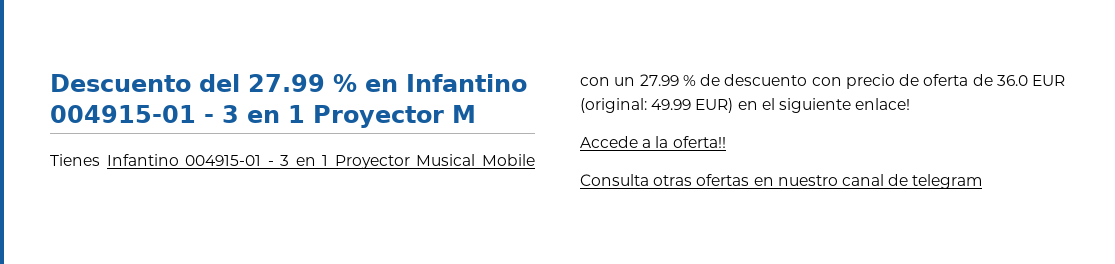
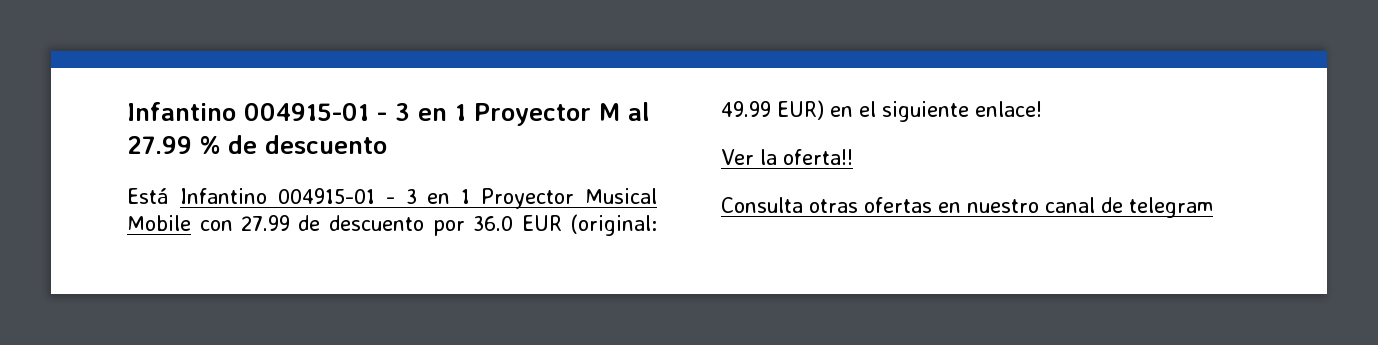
[50,74,398,92] Descuento del 27.99 % en -> (127, 111) none
[50,154,100,166] // Tienes -> [628,102,650,121] [127,135,387,154] [127,188,169,204] al 27.99 % de descuento // Está
[614,74,993,89] un 27.99 % de descuento con precio de oferta de -> [241,215,465,236] 27.99 de descuento por
[580,136,652,148] Accede a -> [721,149,754,165] Ver

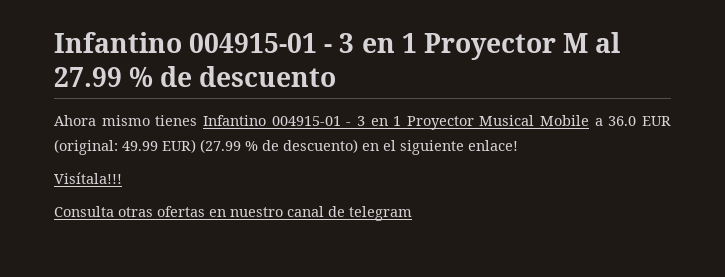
[127,188,169,204] Está -> [54,115,198,126] Ahora mismo tienes
[199,215,465,236] con 27.99 de descuento por -> [594,118,603,126] a
(824, 110) none -> [200,139,358,153] (27.99 % de descuento)
[721,149,853,165] Ver la oferta!! -> [54,172,122,184] Visítala!!!

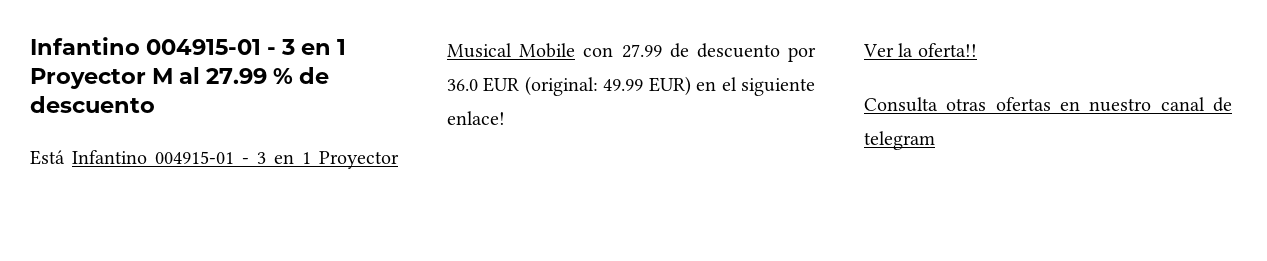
[54,115,198,126] Ahora mismo tienes -> [30,150,65,165] Está
[594,118,603,126] a -> [583,43,817,62] con 27.99 de descuento por
[200,139,358,153] (27.99 % de descuento) -> (691, 86) none
[54,172,122,184] Visítala!!! -> [863,43,977,57] Ver la oferta!!

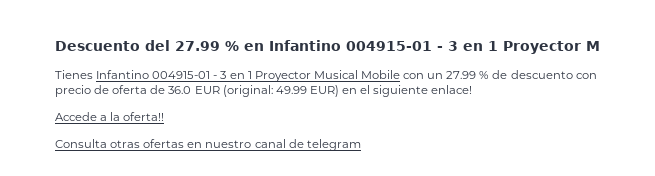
(30, 46) none -> [55,40,264,51] Descuento del 27.99 % en
[179,67,330,84] [30,96,155,113] [30,150,65,165] al 27.99 % de descuento // Está -> [55,70,93,79] // Tienes
[621,43,817,62] 27.99 de descuento por -> [427,70,597,79] [55,85,166,97] un 27.99 % de descuento con precio de oferta de
[863,44,894,57] Ver -> [55,112,108,121] Accede a

